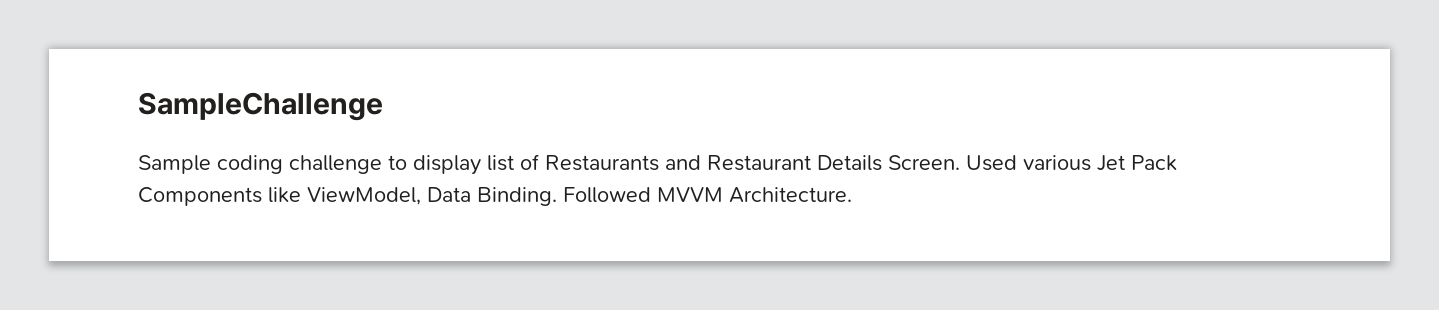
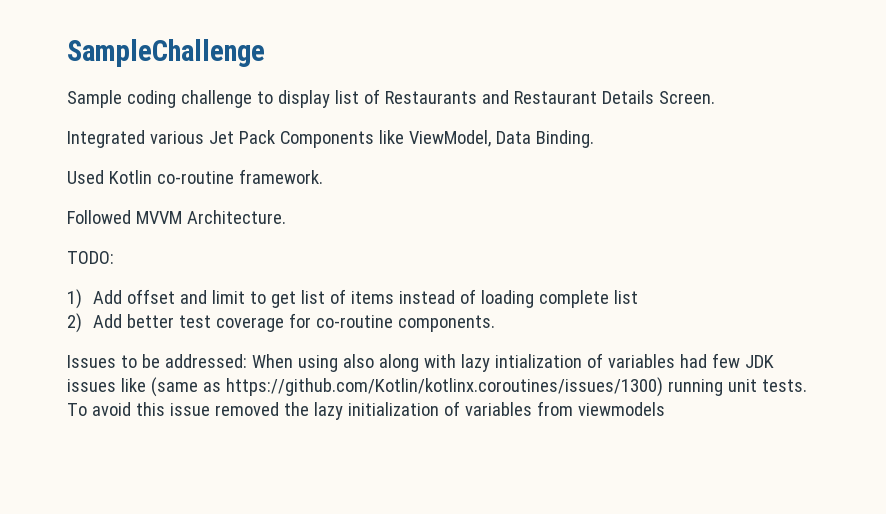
[966,155,1017,171] Used -> [67,130,145,148] // Integrated
(557, 196) none -> [67,169,323,184] // Used Kotlin co-routine framework. //
(852, 195) none -> [67,251,114,264] [67,289,639,309] [67,313,496,333] [67,353,774,372] [67,377,807,397] [67,401,665,420] // TODO: // 1) Add offset and limit to get list of items instead of loading complete list // 2) Add better test coverage for co-routine components. // Issues to be addressed: When using also along with lazy intialization of variables had few JDK issues like (same as https://github.com/Kotlin/kotlinx.coroutines/issues/1300) running unit tests. To avoid this issue removed the lazy initialization of variables from viewmodels

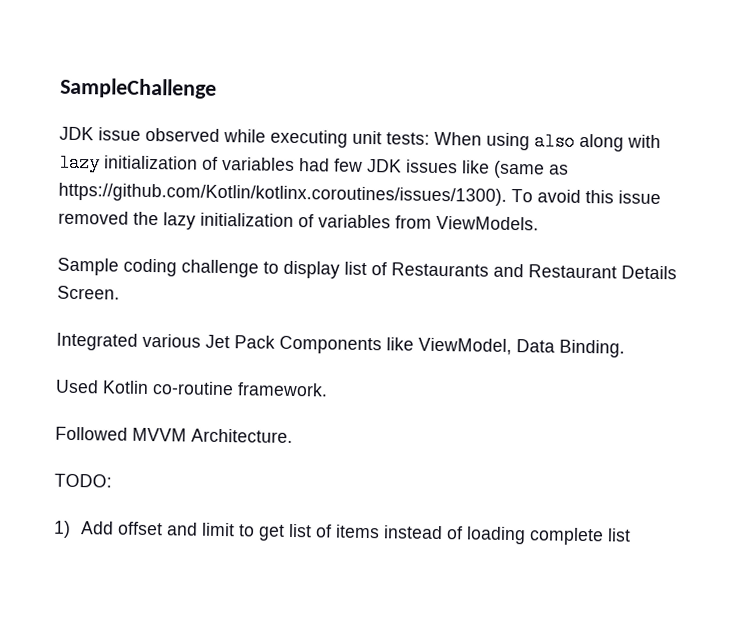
(265, 53) none -> [59,126,661,152] [59,153,569,179] [58,182,661,206] [58,210,539,231] // JDK issue observed while executing unit tests: When using also along with lazy initialization of variables had few JDK issues like (same as https://github.com/Kotlin/kotlinx.coroutines/issues/1300). To avoid this issue removed the lazy initialization of variables from ViewModels.
[67,313,496,333] [67,353,774,372] [67,377,807,397] [67,401,665,420] // 2) Add better test coverage for co-routine components. // Issues to be addressed: When using also along with lazy intialization of variables had few JDK issues like (same as https://github.com/Kotlin/kotlinx.coroutines/issues/1300) running unit tests. To avoid this issue removed the lazy initialization of variables from viewmodels -> (632, 535) none

